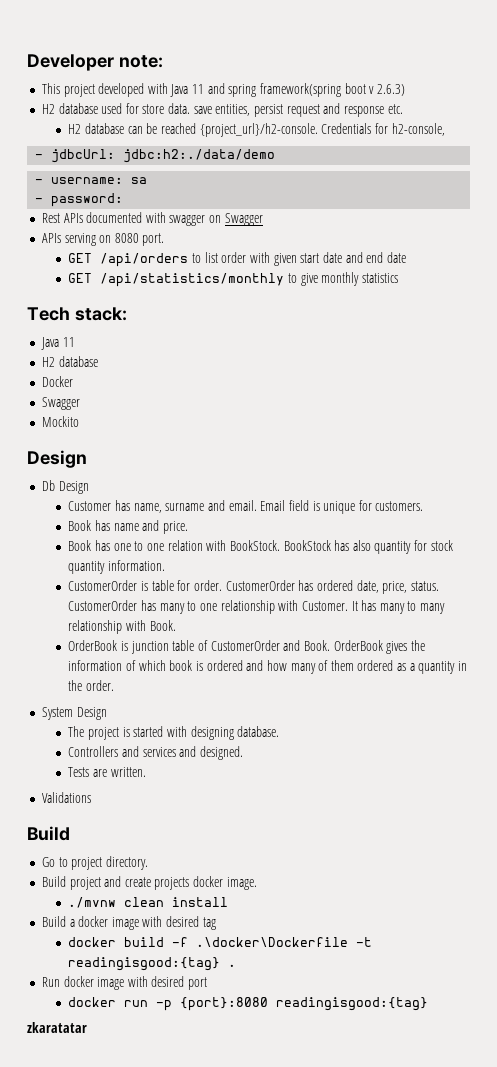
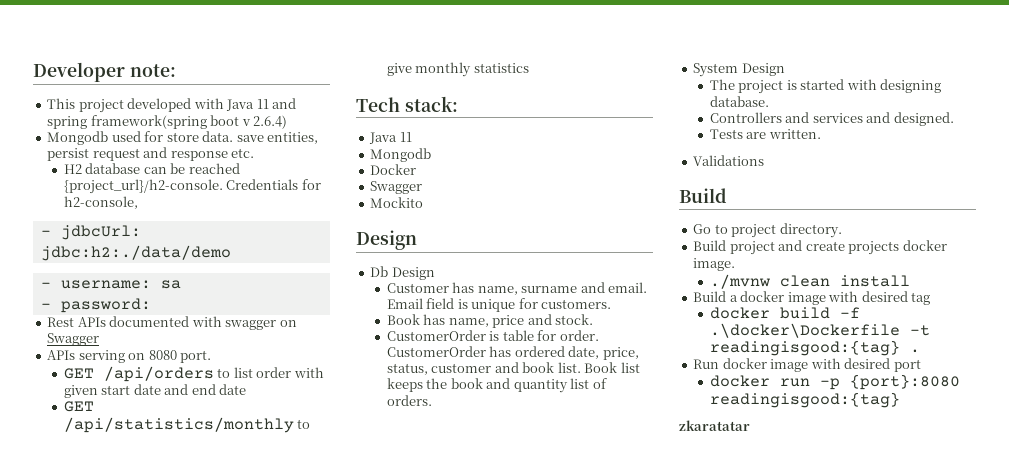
[376,84,405,96] [41,103,98,114] 2.6.3) // H2 database -> [253,115,288,129] [47,131,109,145] 2.6.4) // Mongodb
[41,356,98,367] H2 database -> [370,148,432,162] Mongodb
[113,520,188,534] [68,540,453,554] [68,560,166,574] name and price. // Book has one to one relation with BookStock. BookStock has also quantity for stock quantity information. -> [448,314,594,328] name, price and stock.
[410,581,439,591] [68,600,446,614] [68,620,176,634] [68,640,425,654] [68,660,468,674] [68,680,115,691] status. CustomerOrder has many to one relationship with Customer. It has many to many relationship with Book. // OrderBook is junction table of CustomerOrder and Book. OrderBook gives the information of which book is ordered and how many of them ordered as a quantity in the order. -> [386,362,640,375] [386,378,607,393] [386,395,432,406] status, customer and book list. Book list keeps the book and quantity list of orders.

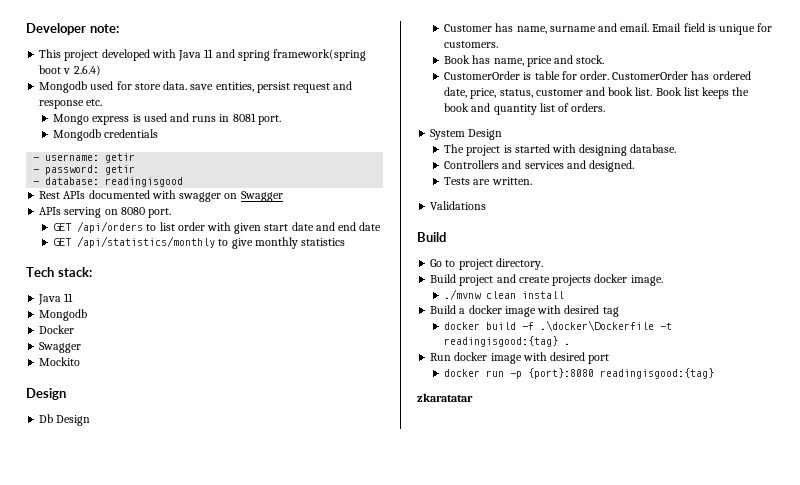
[63,163,240,174] [63,179,321,194] [63,196,138,209] [40,225,141,240] [40,245,231,261] H2 database can be reached {project_url}/h2-console. Credentials for h2-console, // - jdbcUrl: jdbc:h2:./data/demo -> [53,113,281,125] [53,129,159,141] Mongo express is used and runs in 8081 port. // Mongodb credentials
[160,280,181,289] sa -> [105,153,136,163] getir
(151, 305) none -> [105,165,136,175] [33,177,184,187] getir // - database: readingisgood

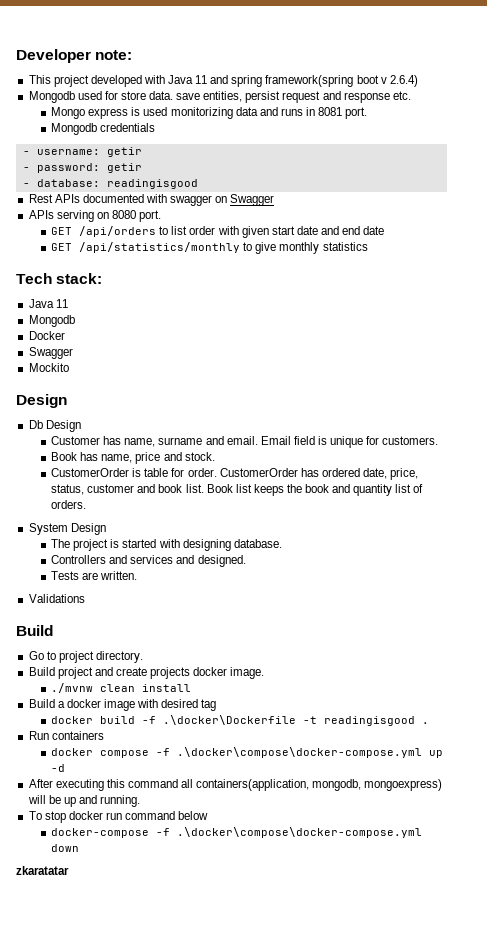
(167, 117) none -> [170,107,258,119] monitorizing data
[444,336,559,347] readingisgood:{tag} -> [324,716,416,726] readingisgood
[454,352,610,364] [444,368,715,379] docker image with desired port // docker run -p {port}:8080 readingisgood:{tag} -> [51,731,104,740] [51,747,444,758] [51,764,66,772] [28,779,443,791] [27,795,141,807] [28,811,209,823] [51,827,423,838] [51,844,80,852] containers // docker compose -f .\docker\compose\docker-compose.yml up -d // After executing this command all containers(application, mongodb, mongoexpress) will be up and running. // To stop docker run command below // docker-compose -f .\docker\compose\docker-compose.yml down

